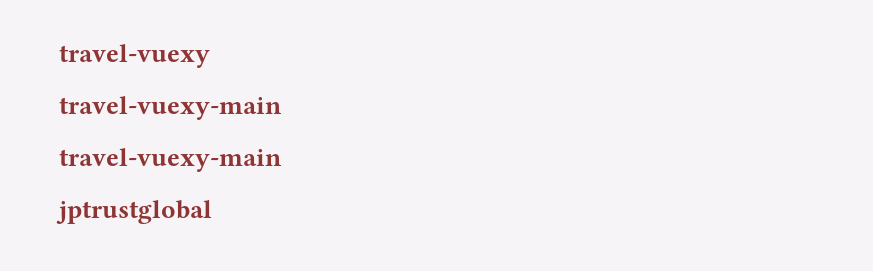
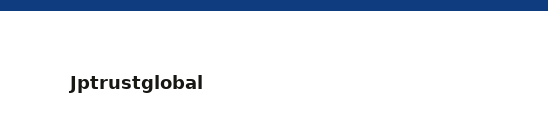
[59,44,210,68] [59,96,282,120] [59,148,282,172] [56,200,212,224] travel-vuexy // travel-vuexy-main // travel-vuexy-main // jptrustglobal -> [68,75,203,93] Jptrustglobal

